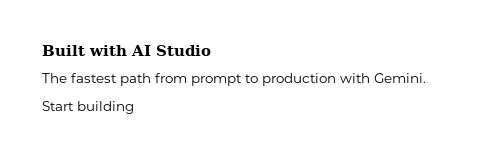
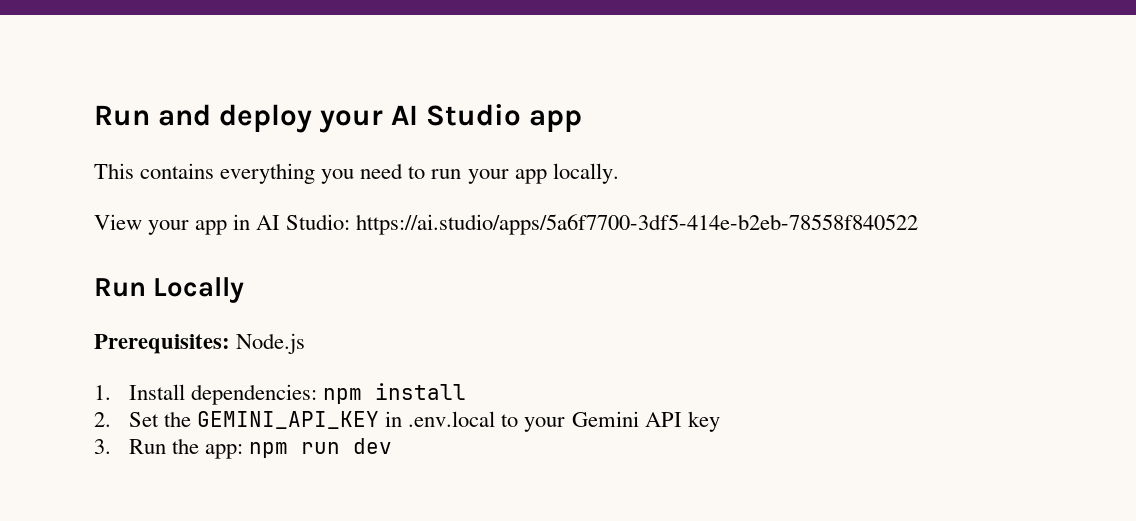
[42,45,211,56] [42,73,426,86] [42,101,134,114] Built with AI Studio // The fastest path from prompt to production with Gemini. // Start building -> [94,104,582,133] [94,163,619,184] [94,214,919,235] [94,277,245,303] [94,333,306,354] [94,383,467,405] [94,411,720,432] [94,438,393,459] Run and deploy your AI Studio app // This contains everything you need to run your app locally. // View your app in AI Studio: https://ai.studio/apps/5a6f7700-3df5-414e-b2eb-78558f840522 // Run Locally // Prerequisites: Node.js // 1. Install dependencies: npm install // 2. Set the GEMINI_API_KEY in .env.local to your Gemini API key // 3. Run the app: npm run dev

